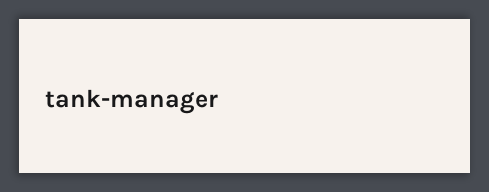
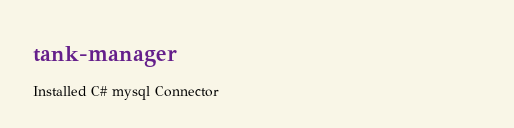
(218, 101) none -> [33,86,219,100] // Installed C# mysql Connector

